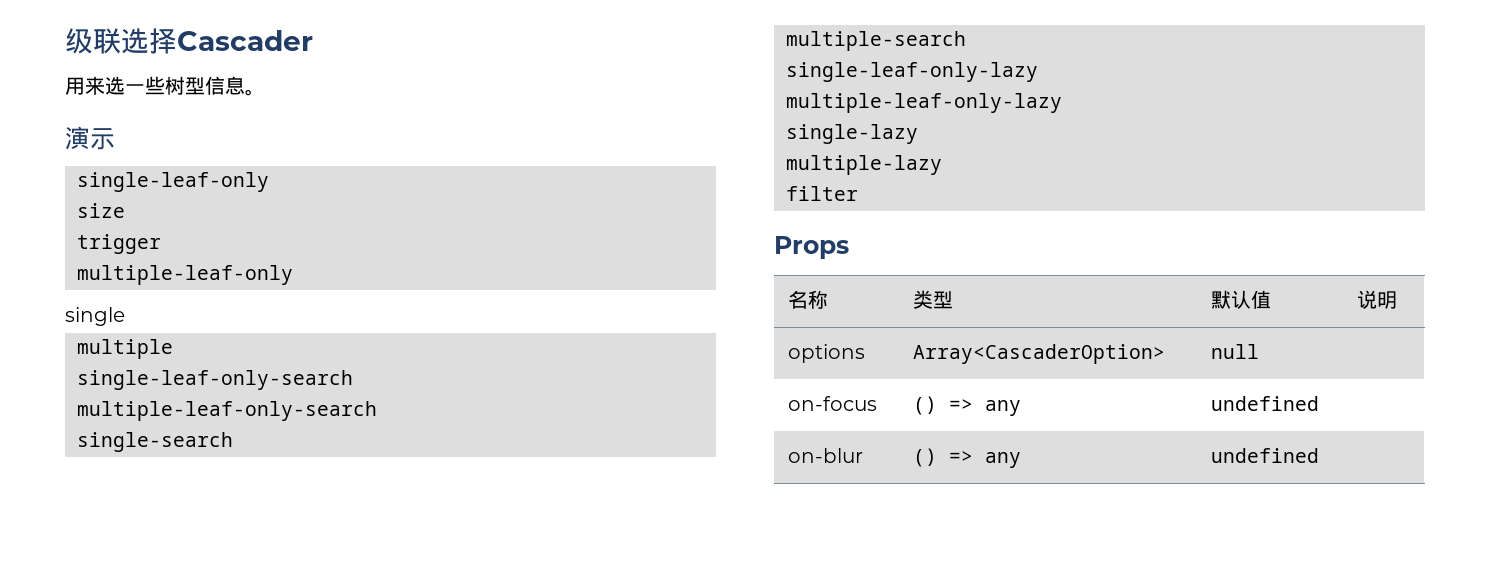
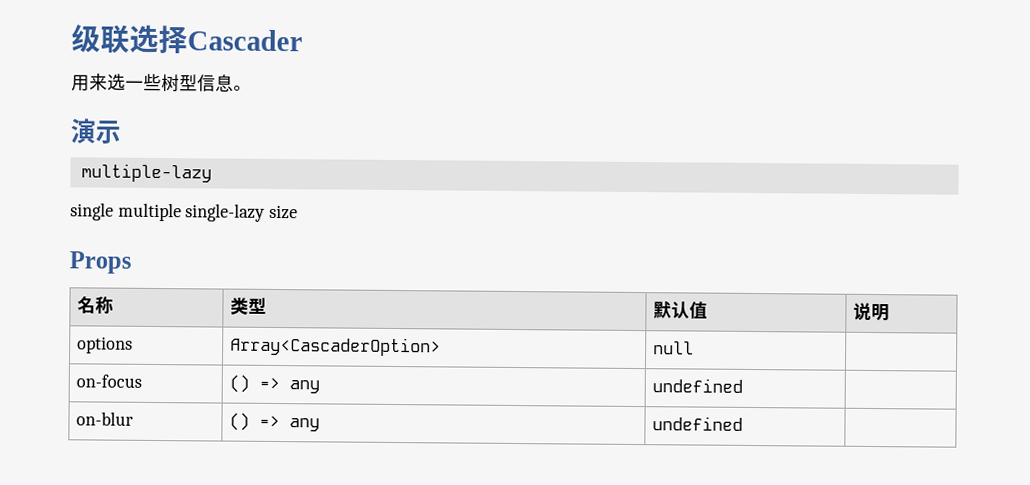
[77,172,269,192] [77,203,125,218] [77,234,161,254] [77,265,293,285] single-leaf-only // size // trigger // multiple-leaf-only -> [80,163,212,183] multiple-lazy
(125, 316) // -> (114, 211) none
[77,370,353,390] [77,401,377,421] [77,432,233,452] [786,31,966,51] [786,62,1038,82] [786,93,1062,113] // single-leaf-only-search // multiple-leaf-only-search // single-search // multiple-search // single-leaf-only-lazy // multiple-leaf-only-lazy // -> (182, 212) none
[786,155,942,175] [786,186,858,201] // multiple-lazy // filter -> [269,204,299,220] size

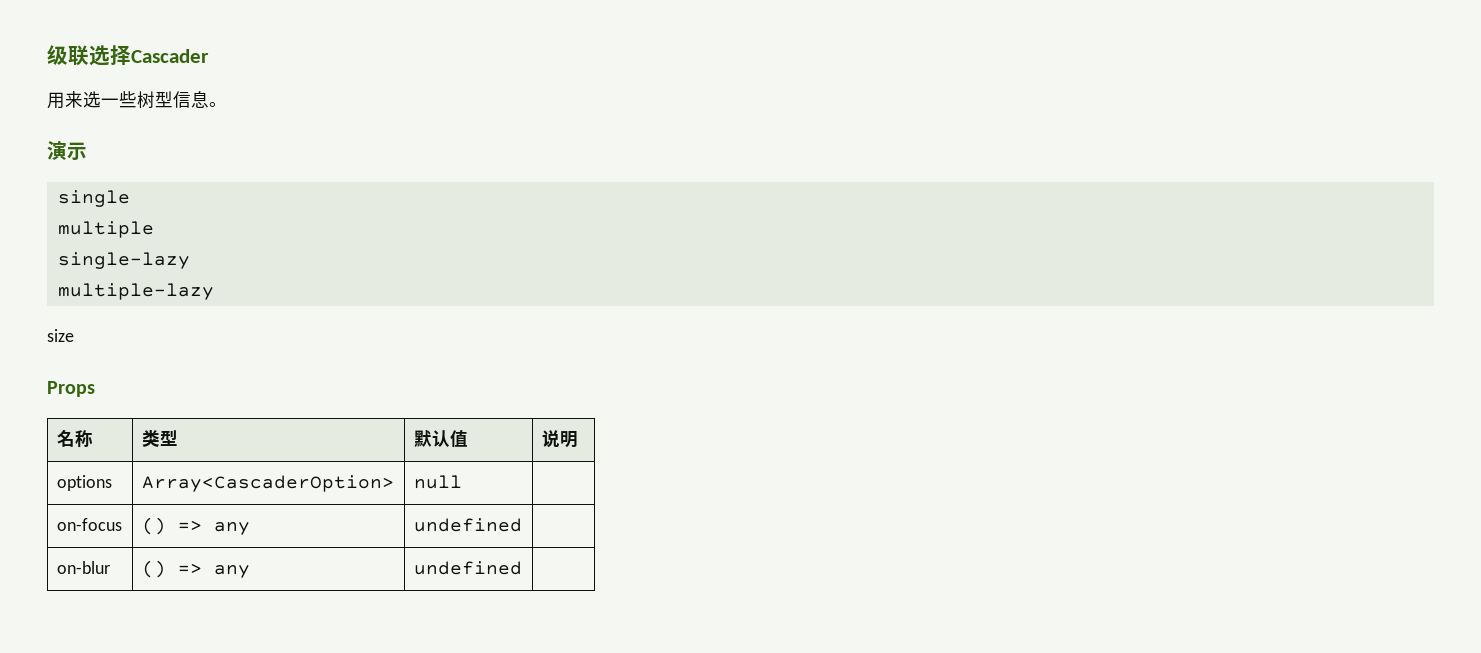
[80,163,212,183] [70,202,266,222] multiple-lazy // single multiple single-lazy -> [57,190,130,207] [57,221,154,238] [57,252,190,269] [57,283,214,300] single // multiple // single-lazy // multiple-lazy //

